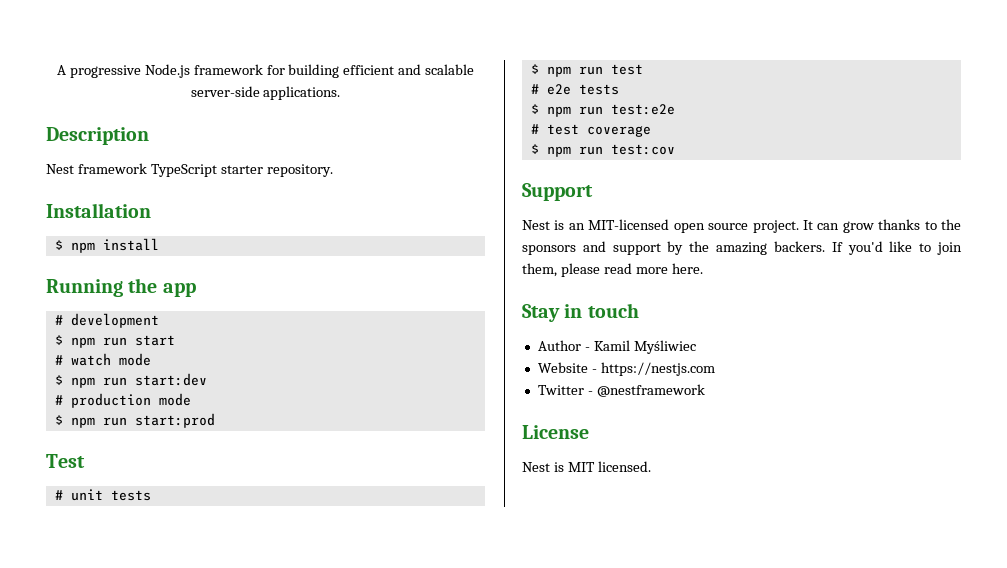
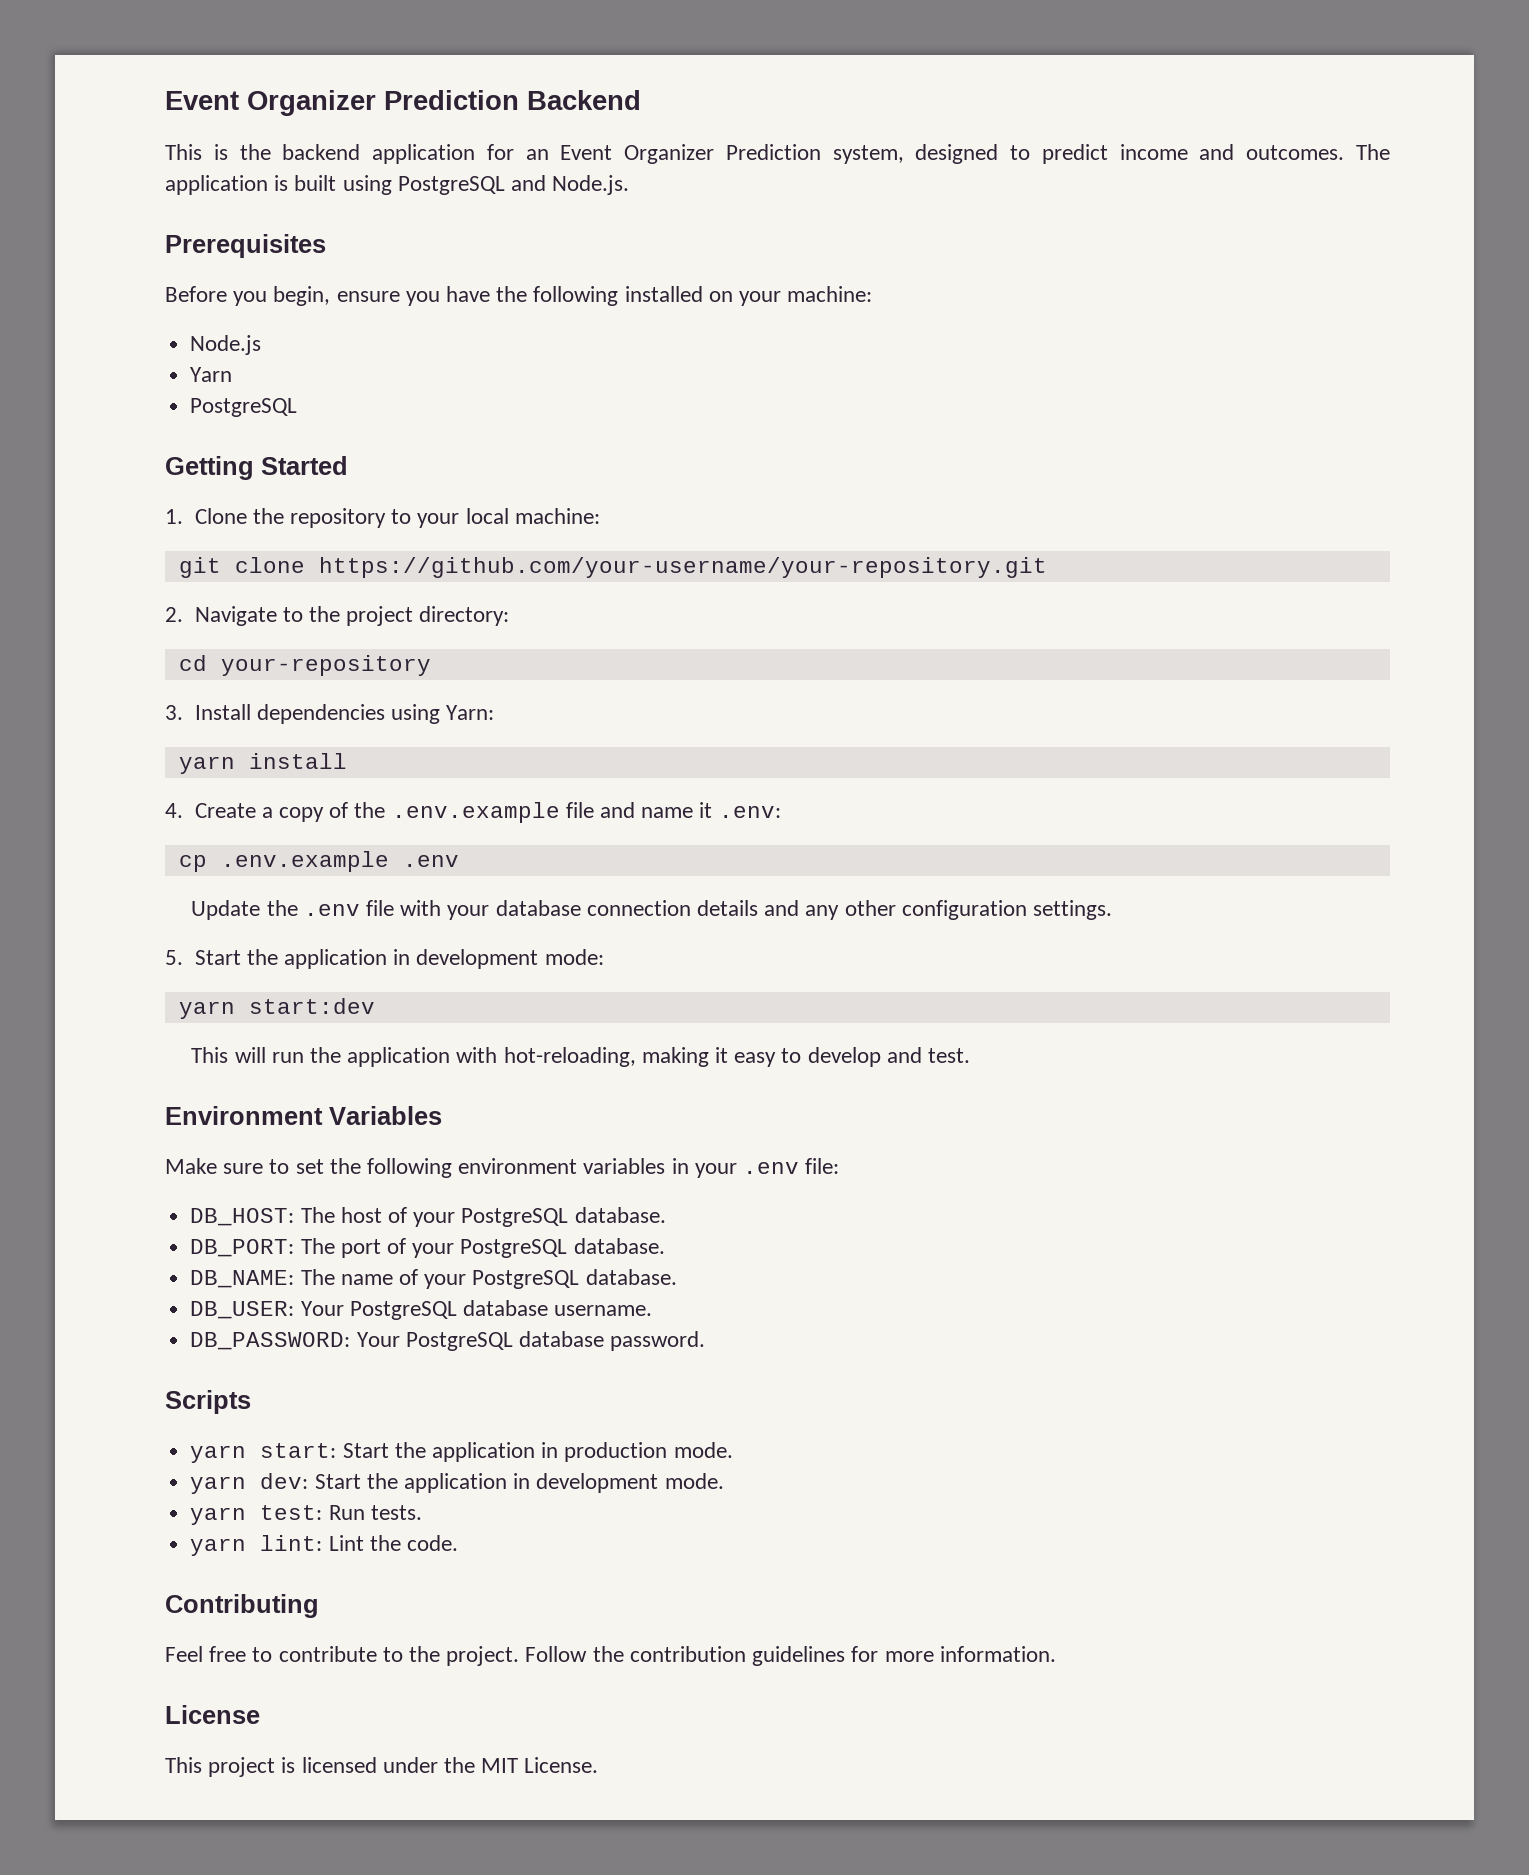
[56,64,475,78] [190,86,341,100] [46,127,149,145] [46,163,333,177] [46,203,151,218] [54,238,159,253] [46,278,196,297] [54,313,159,328] [54,335,175,348] [54,353,151,366] [54,373,207,388] [54,393,191,408] [54,413,215,428] [46,454,85,468] [54,489,151,501] [530,64,643,77] [530,84,619,95] [530,104,675,117] [530,124,651,137] [530,144,675,157] [522,183,593,201] [522,219,962,233] [522,241,962,255] [522,263,703,277] [522,303,639,322] [537,340,696,354] [537,362,715,376] [537,384,705,397] [522,425,589,439] [522,461,651,472] A progressive Node.js framework for building efficient and scalable server-side applications. // Description // Nest framework TypeScript starter repository. // Installation // $ npm install // Running the app // # development // $ npm run start // # watch mode // $ npm run start:dev // # production mode // $ npm run start:prod // Test // # unit tests // $ npm run test // # e2e tests // $ npm run test:e2e // # test coverage // $ npm run test:cov // Support // Nest is an MIT-licensed open source project. It can grow thanks to the sponsors and support by the amazing backers. If you'd like to join them, please read more here. // Stay in touch // Author - Kamil Myśliwiec // Website - https://nestjs.com // Twitter - @nestframework // License // Nest is MIT licensed. -> [165,90,641,116] [165,144,1390,164] [165,175,630,195] [165,234,326,258] [165,286,873,306] [190,335,262,355] [190,367,233,382] [190,398,298,417] [165,456,348,480] [165,508,600,528] [178,557,1047,578] [165,606,510,626] [178,655,431,676] [165,704,495,724] [178,753,347,774] [165,802,781,823] [178,851,459,872] [191,900,1113,920] [165,949,604,969] [178,998,375,1019] [191,1047,971,1067] [165,1106,442,1125] [165,1158,840,1178] [190,1207,666,1227] [190,1238,665,1258] [190,1269,677,1289] [190,1300,653,1320] [190,1331,706,1351] [165,1390,251,1414] [190,1442,733,1463] [190,1473,724,1494] [190,1505,422,1525] [190,1535,458,1556] [165,1594,319,1618] [165,1646,1056,1666] [165,1705,260,1724] [165,1757,599,1777] Event Organizer Prediction Backend // This is the backend application for an Event Organizer Prediction system, designed to predict income and outcomes. The application is built using PostgreSQL and Node.js. // Prerequisites // Before you begin, ensure you have the following installed on your machine: // Node.js // Yarn // PostgreSQL // Getting Started // 1. Clone the repository to your local machine: // git clone https://github.com/your-username/your-repository.git // 2. Navigate to the project directory: // cd your-repository // 3. Install dependencies using Yarn: // yarn install // 4. Create a copy of the .env.example file and name it .env: // cp .env.example .env // Update the .env file with your database connection details and any other configuration settings. // 5. Start the application in development mode: // yarn start:dev // This will run the application with hot-reloading, making it easy to develop and test. // Environment Variables // Make sure to set the following environment variables in your .env file: // DB_HOST: The host of your PostgreSQL database. // DB_PORT: The port of your PostgreSQL database. // DB_NAME: The name of your PostgreSQL database. // DB_USER: Your PostgreSQL database username. // DB_PASSWORD: Your PostgreSQL database password. // Scripts // yarn start: Start the application in production mode. // yarn dev: Start the application in development mode. // yarn test: Run tests. // yarn lint: Lint the code. // Contributing // Feel free to contribute to the project. Follow the contribution guidelines for more information. // License // This project is licensed under the MIT License.

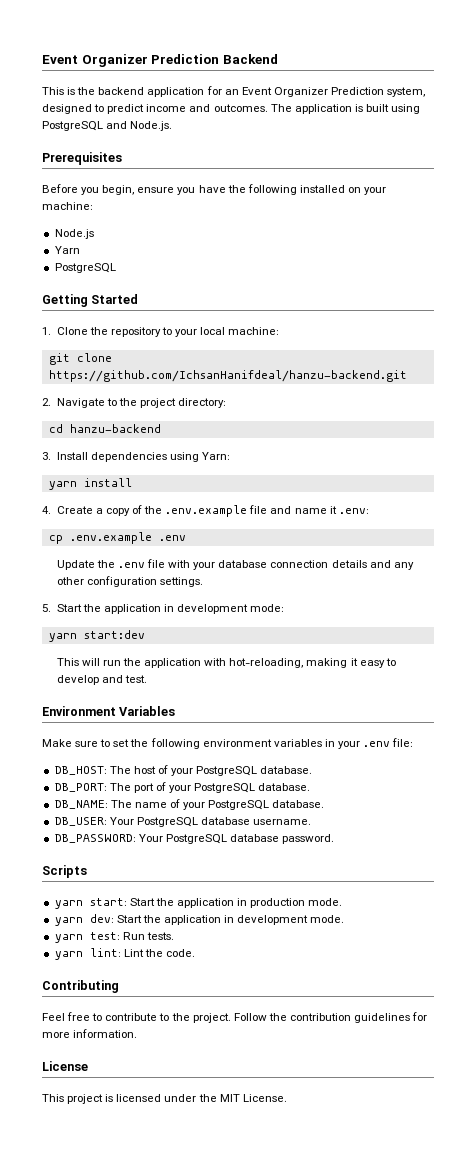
[318,557,1047,578] https://github.com/your-username/your-repository.git -> [48,370,407,382] https://github.com/IchsanHanifdeal/hanzu-backend.git
[220,655,431,676] your-repository -> [69,424,161,433] hanzu-backend

